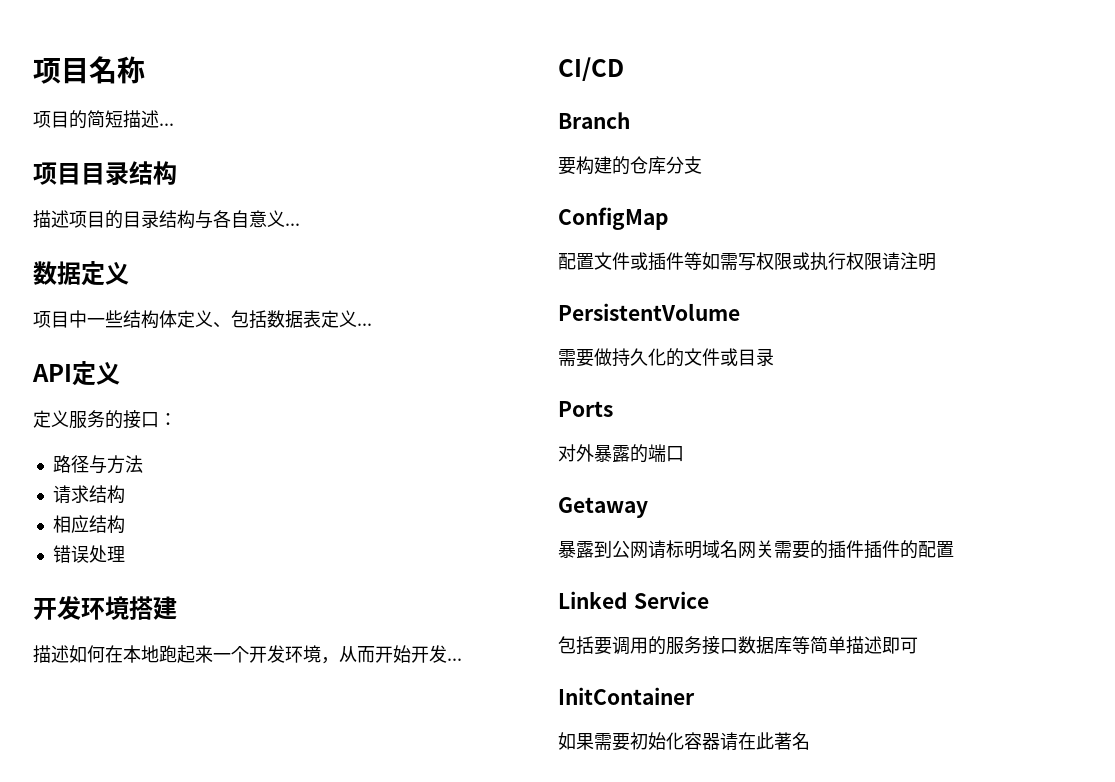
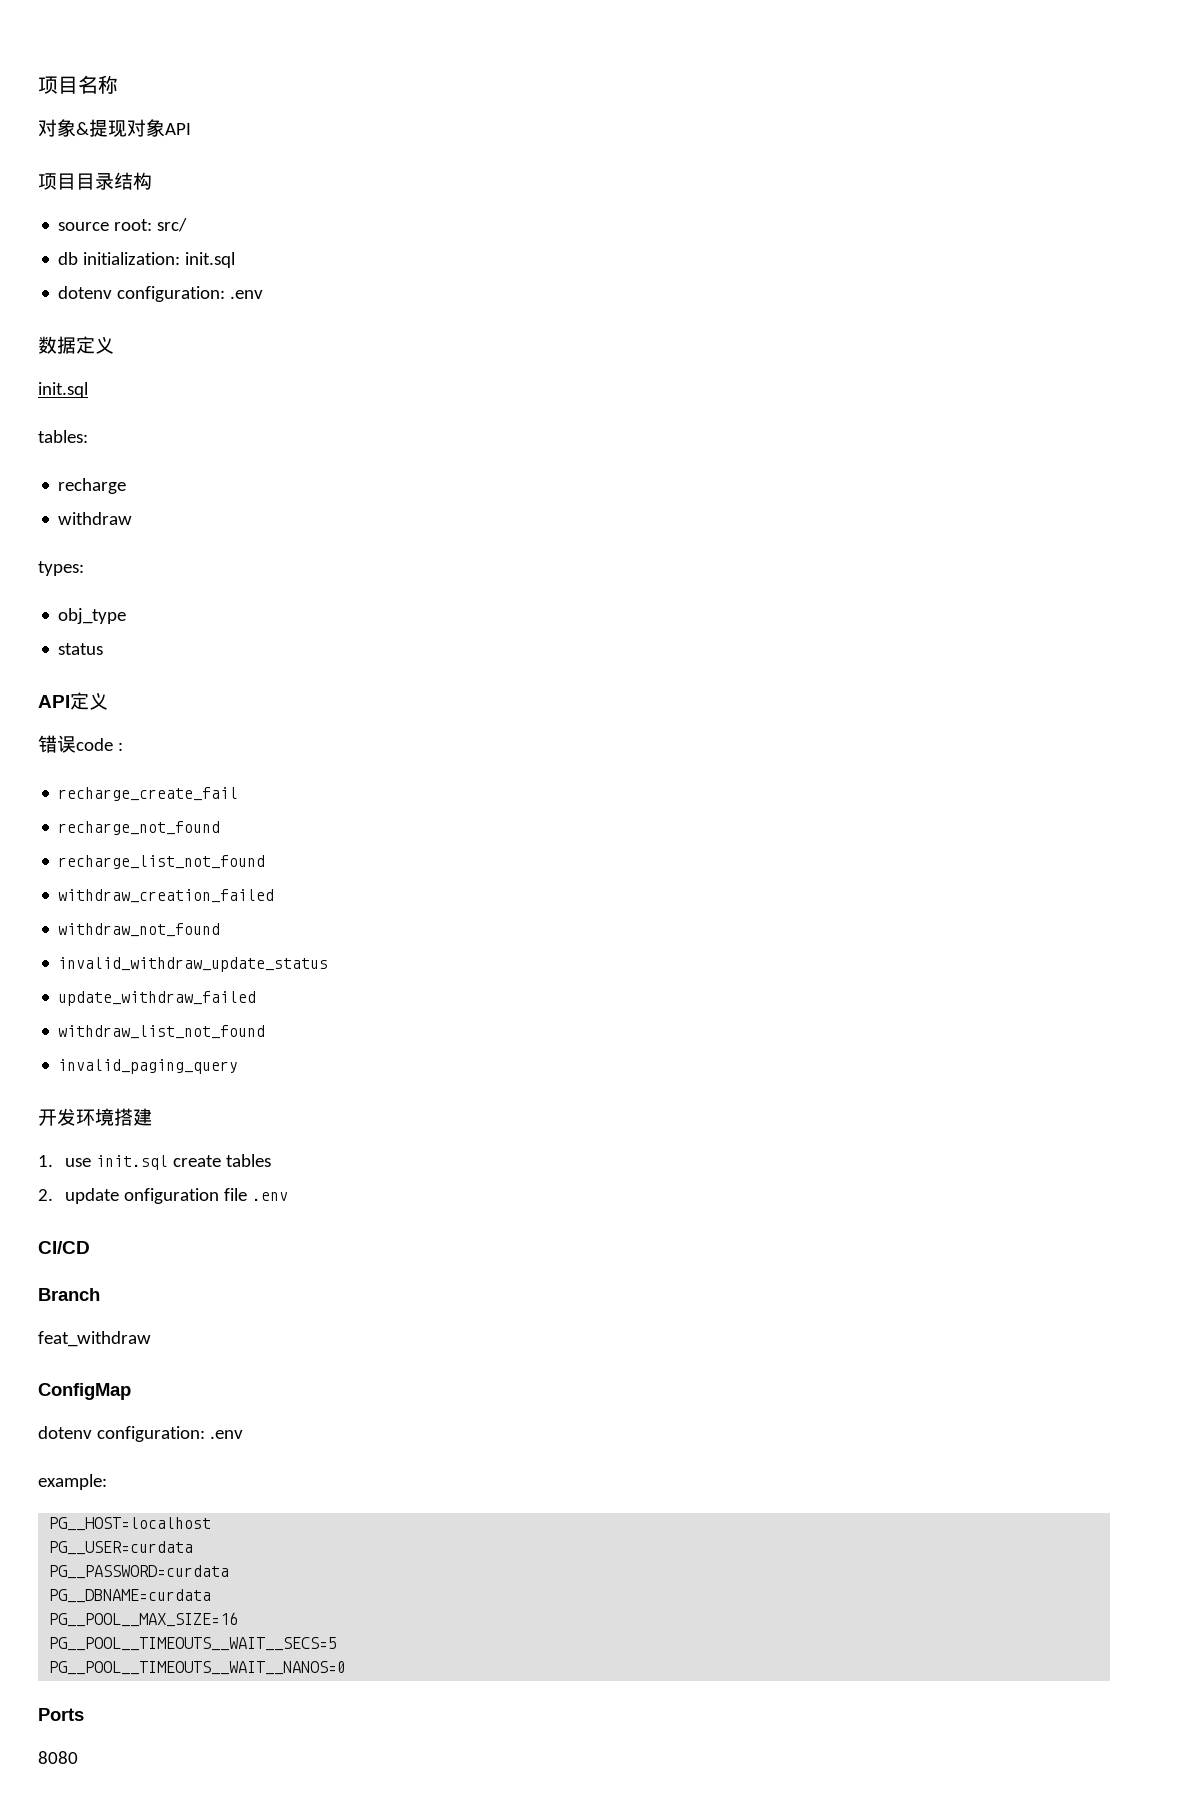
[33,110,174,129] [33,161,177,186] [33,210,300,229] [33,261,129,286] [33,310,372,329] [32,361,120,386] [33,410,177,429] [52,455,143,474] [52,485,125,504] [52,515,125,534] [52,545,125,563] [33,596,177,620] [33,645,462,664] [558,57,624,81] [558,112,630,129] [558,156,702,175] [558,207,669,230] [558,252,936,271] [558,303,740,321] [558,348,774,367] [558,401,613,417] [558,444,684,463] [558,497,648,518] [558,540,954,559] [558,591,709,609] [558,636,918,655] [558,687,695,705] [558,732,810,751] 项目的简短描述... // 项目目录结构 // 描述项目的目录结构与各自意义... // 数据定义 // 项目中一些结构体定义、包括数据表定义... // API定义 // 定义服务的接口： // 路径与方法 // 请求结构 // 相应结构 // 错误处理 // 开发环境搭建 // 描述如何在本地跑起来一个开发环境，从而开始开发... // CI/CD // Branch // 要构建的仓库分支 // ConfigMap // 配置文件或插件等如需写权限或执行权限请注明 // PersistentVolume // 需要做持久化的文件或目录 // Ports // 对外暴露的端口 // Getaway // 暴露到公网请标明域名网关需要的插件插件的配置 // Linked Service // 包括要调用的服务接口数据库等简单描述即可 // InitContainer // 如果需要初始化容器请在此著名 -> [38,119,191,137] [38,172,152,190] [58,218,188,232] [58,252,236,268] [58,286,264,302] [38,336,114,354] [38,382,88,398] [38,430,88,443] [58,478,127,494] [58,512,133,525] [38,561,84,576] [58,608,127,624] [58,643,104,655] [38,692,108,710] [38,735,123,753] [58,787,239,801] [58,821,221,835] [58,855,266,869] [58,889,275,903] [58,923,221,937] [58,957,329,972] [58,991,257,1006] [58,1025,266,1039] [58,1059,239,1074] [38,1108,152,1126] [38,1154,272,1170] [38,1188,289,1204] [38,1241,90,1254] [38,1288,100,1301] [38,1331,151,1347] [38,1383,131,1400] [38,1426,243,1442] [38,1474,107,1490] [49,1517,212,1531] [49,1541,194,1555] [49,1565,230,1579] [49,1589,212,1603] [49,1612,239,1627] [49,1637,338,1651] [49,1661,347,1675] [38,1708,84,1721] [38,1751,78,1764] 对象&提现对象API // 项目目录结构 // source root: src/ // db initialization: init.sql // dotenv configuration: .env // 数据定义 // init.sql // tables: // recharge // withdraw // types: // obj_type // status // API定义 // 错误code : // recharge_create_fail // recharge_not_found // recharge_list_not_found // withdraw_creation_failed // withdraw_not_found // invalid_withdraw_update_status // update_withdraw_failed // withdraw_list_not_found // invalid_paging_query // 开发环境搭建 // 1. use init.sql create tables // 2. update onfiguration file .env // CI/CD // Branch // feat_withdraw // ConfigMap // dotenv configuration: .env // example: // PG__HOST=localhost // PG__USER=curdata // PG__PASSWORD=curdata // PG__DBNAME=curdata // PG__POOL__MAX_SIZE=16 // PG__POOL__TIMEOUTS__WAIT__SECS=5 // PG__POOL__TIMEOUTS__WAIT__NANOS=0 // Ports // 8080

